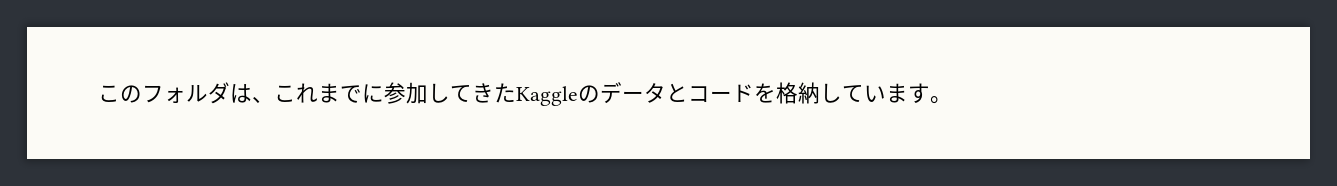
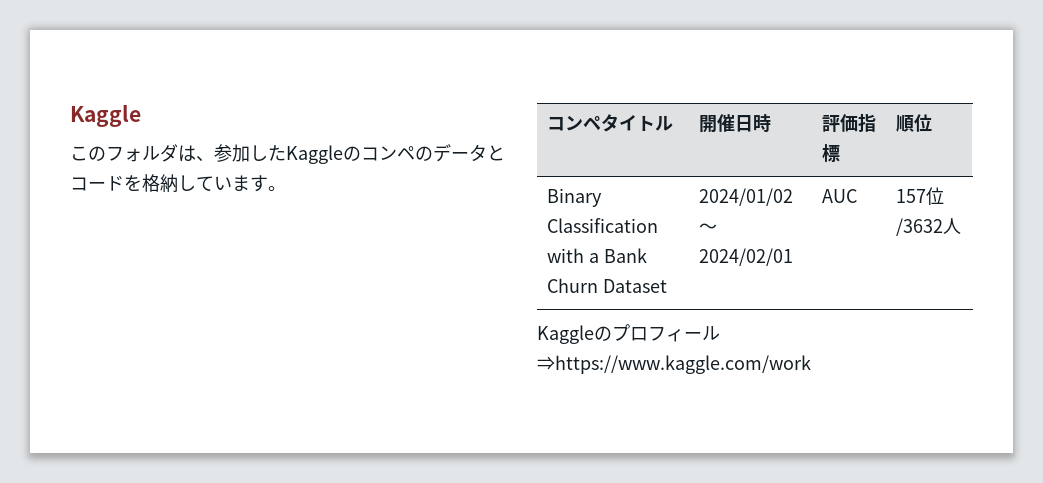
(98, 93) none -> [70,104,141,127] Kaggle //
[274,82,578,106] これまでに参加してきたKaggle -> [214,144,415,164] 参加したKaggleのコンペ
(952, 100) none -> [547,114,674,132] [699,114,772,133] [822,113,877,132] [822,144,841,162] [896,114,933,132] [547,188,603,207] [547,218,659,233] [547,248,647,263] [547,278,667,293] [699,188,794,206] [699,223,718,233] [699,248,794,266] [822,189,858,203] [896,187,945,205] [896,218,962,236] [537,324,720,344] [537,355,811,374] // コンペタイトル | 開催日時 | 評価指標 | 順位 // Binary Classification with a Bank Churn Dataset | 2024/01/02～2024/02/01 | AUC | 157位/3632人 // Kaggleのプロフィール⇒https://www.kaggle.com/work

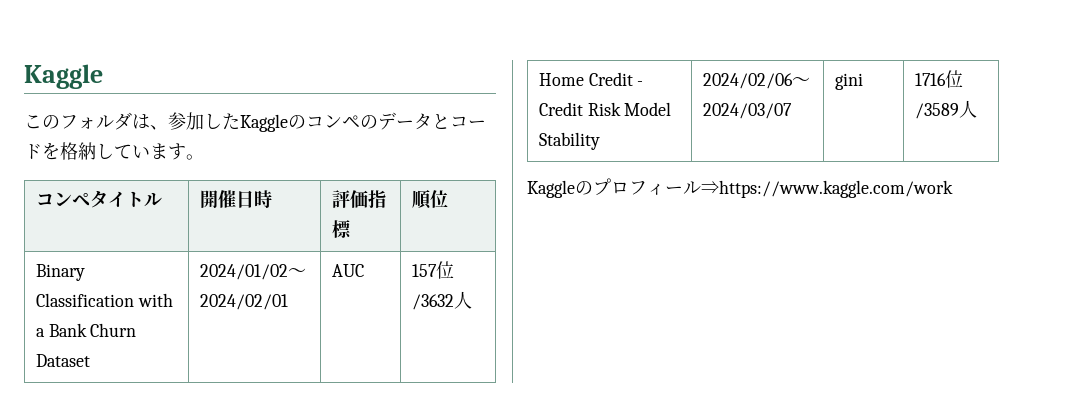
(962, 226) none -> [538,72,644,86] [538,102,672,116] [538,132,600,150] [702,73,810,89] [702,103,792,119] [834,73,863,90] [914,70,963,88] [914,100,977,119] // Home Credit - Credit Risk Model Stability | 2024/02/06～2024/03/07 | gini | 1716位/3589人

